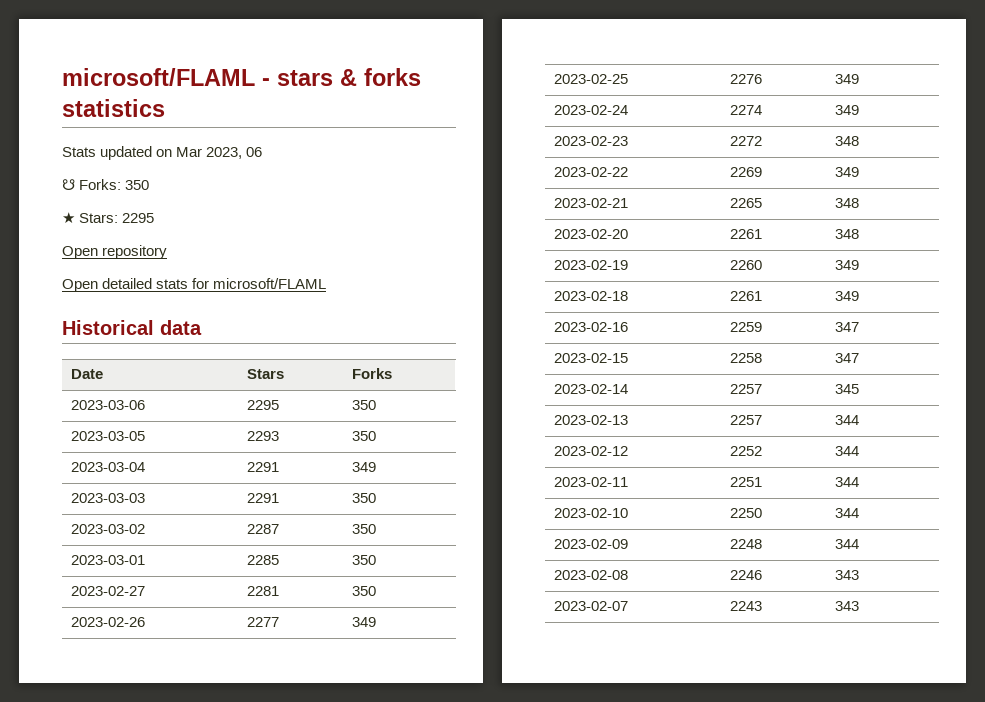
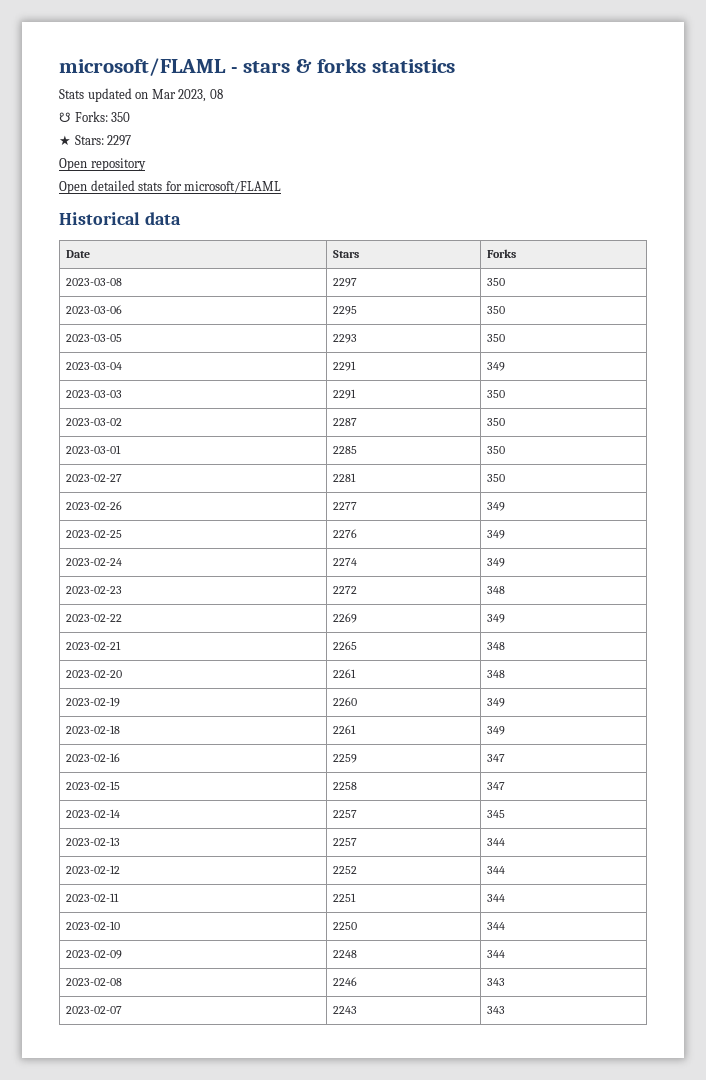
[246,147,263,157] 06 -> [209,89,223,99] 08
[122,213,155,223] 2295 -> [107,135,132,146] 2297
(392, 373) none -> [65,278,122,286] [332,278,357,287] [486,278,505,286] // 2023-03-08 | 2297 | 350

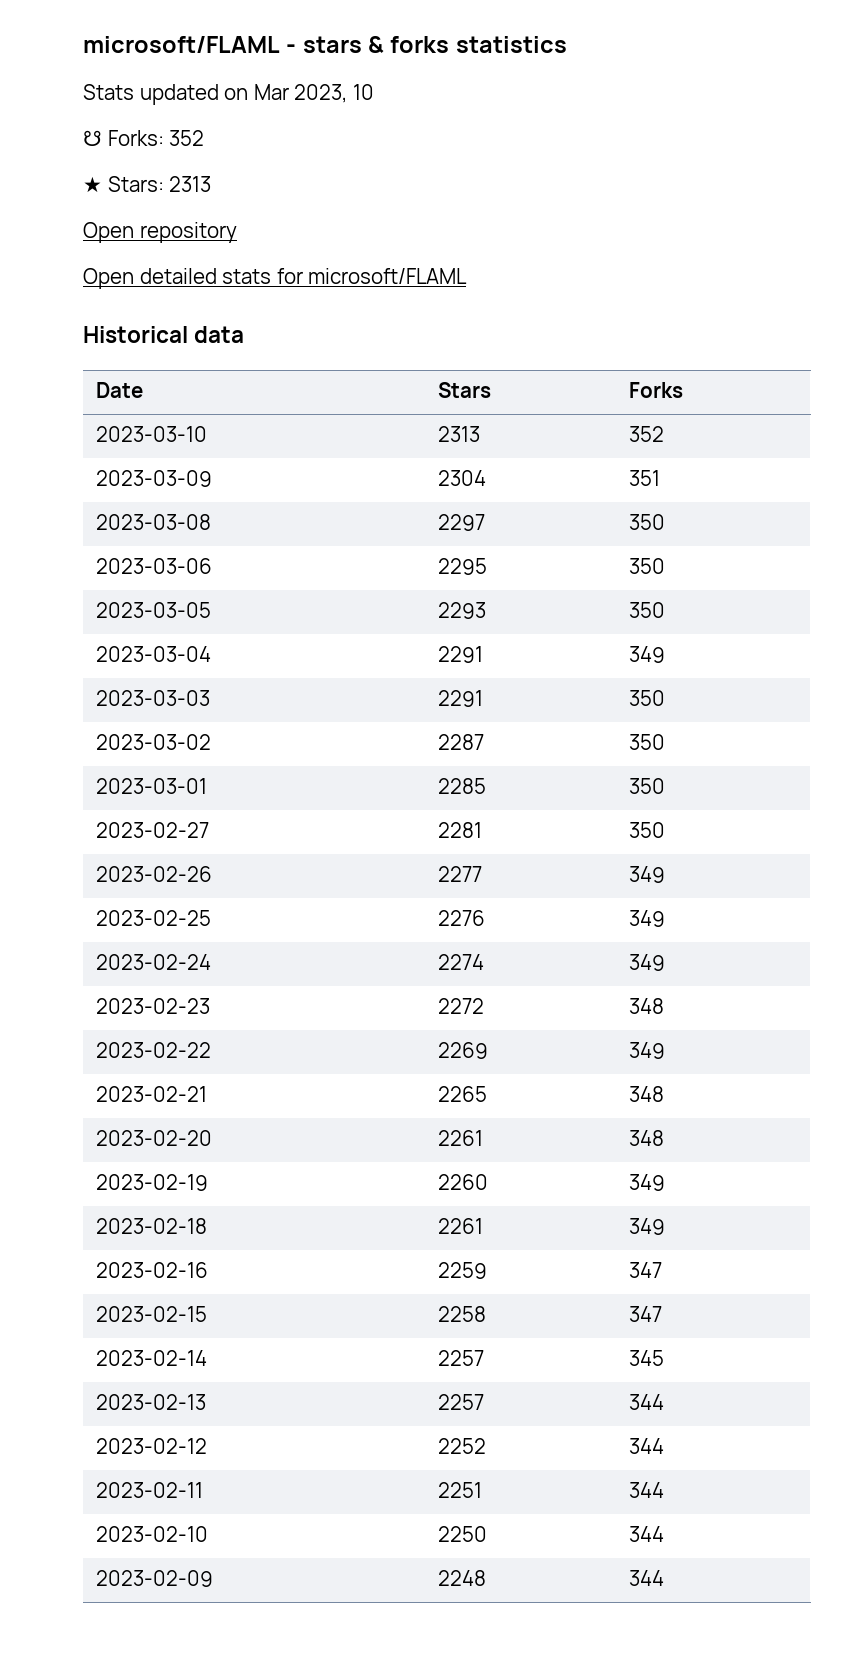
[209,89,223,99] 08 -> [352,84,374,100] 10
[111,112,131,122] 350 -> [169,130,205,146] 352
[107,135,132,146] 2297 -> [169,176,212,192] 2313
(516, 253) none -> [96,426,208,442] [438,426,481,442] [629,426,665,442] [96,470,213,487] [438,470,487,486] [629,470,661,486] // 2023-03-10 | 2313 | 352 // 2023-03-09 | 2304 | 351
[65,978,122,986] [332,977,357,986] [486,978,505,986] [65,1006,122,1014] [332,1006,357,1014] [486,1006,505,1014] // 2023-02-08 | 2246 | 343 // 2023-02-07 | 2243 | 343 -> (665, 1578) none

